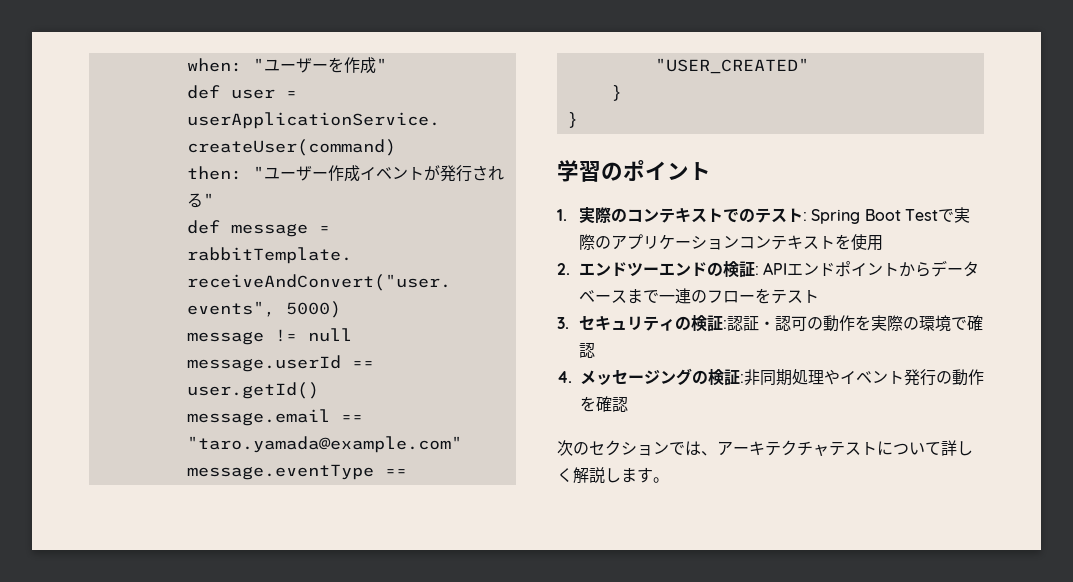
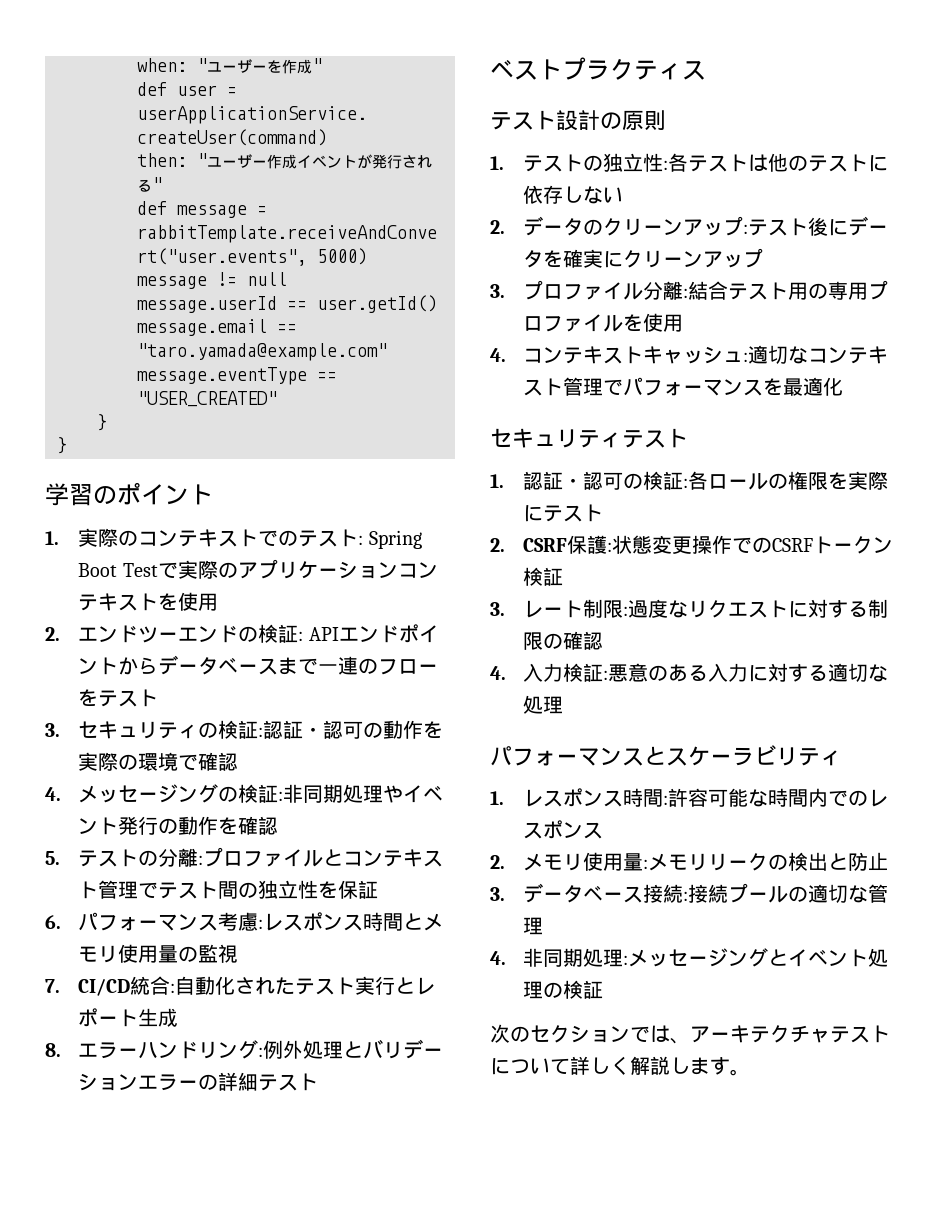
(628, 404) none -> [45,847,444,867] [78,880,379,899] [45,912,444,931] [78,944,239,963] [45,976,436,996] [78,1008,179,1027] [45,1039,444,1059] [78,1072,319,1091] [490,57,706,80] [490,110,666,131] [490,153,889,172] [523,185,624,204] [490,216,889,236] [523,248,764,268] [490,280,889,300] [523,313,684,332] [490,345,889,364] [523,377,844,396] [490,428,688,448] [490,471,889,490] [523,504,604,522] [490,535,894,554] [523,567,564,586] [490,599,889,618] [523,631,604,650] [490,663,889,682] [523,695,564,714] [490,745,842,766] [490,788,889,807] [523,820,604,839] [490,852,889,871] [490,883,889,903] [523,917,544,935] [490,948,889,967] [523,980,604,999] // 5.テストの分離:プロファイルとコンテキスト管理でテスト間の独立性を保証 // 6.パフォーマンス考慮:レスポンス時間とメモリ使用量の監視 // 7. CI/CD統合:自動化されたテスト実行とレポート生成 // 8.エラーハンドリング:例外処理とバリデーションエラーの詳細テスト // ベストプラクティス // テスト設計の原則 // 1.テストの独立性:各テストは他のテストに依存しない // 2.データのクリーンアップ:テスト後にデータを確実にクリーンアップ // 3.プロファイル分離:結合テスト用の専用プロファイルを使用 // 4.コンテキストキャッシュ:適切なコンテキスト管理でパフォーマンスを最適化 // セキュリティテスト // 1.認証・認可の検証:各ロールの権限を実際にテスト // 2. CSRF保護:状態変更操作でのCSRFトークン検証 // 3.レート制限:過度なリクエストに対する制限の確認 // 4.入力検証:悪意のある入力に対する適切な処理 // パフォーマンスとスケーラビリティ // 1.レスポンス時間:許容可能な時間内でのレスポンス // 2.メモリ使用量:メモリリークの検出と防止 // 3.データベース接続:接続プールの適切な管理 // 4.非同期処理:メッセージングとイベント処理の検証

